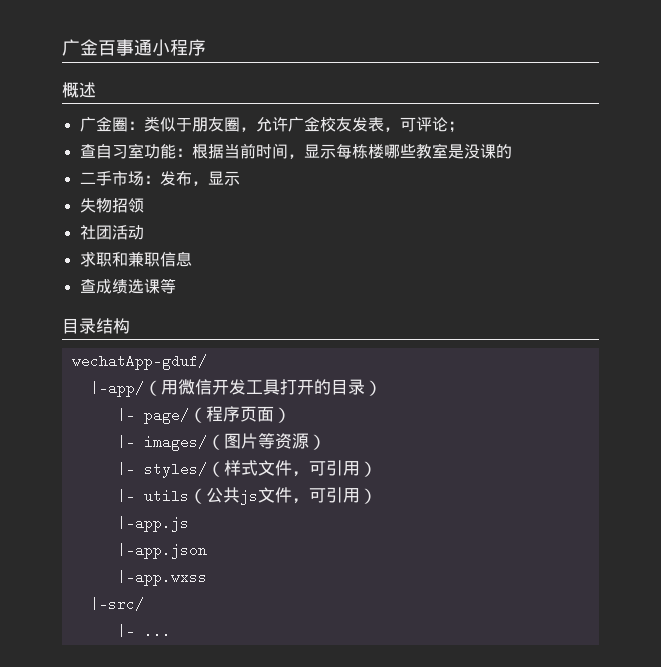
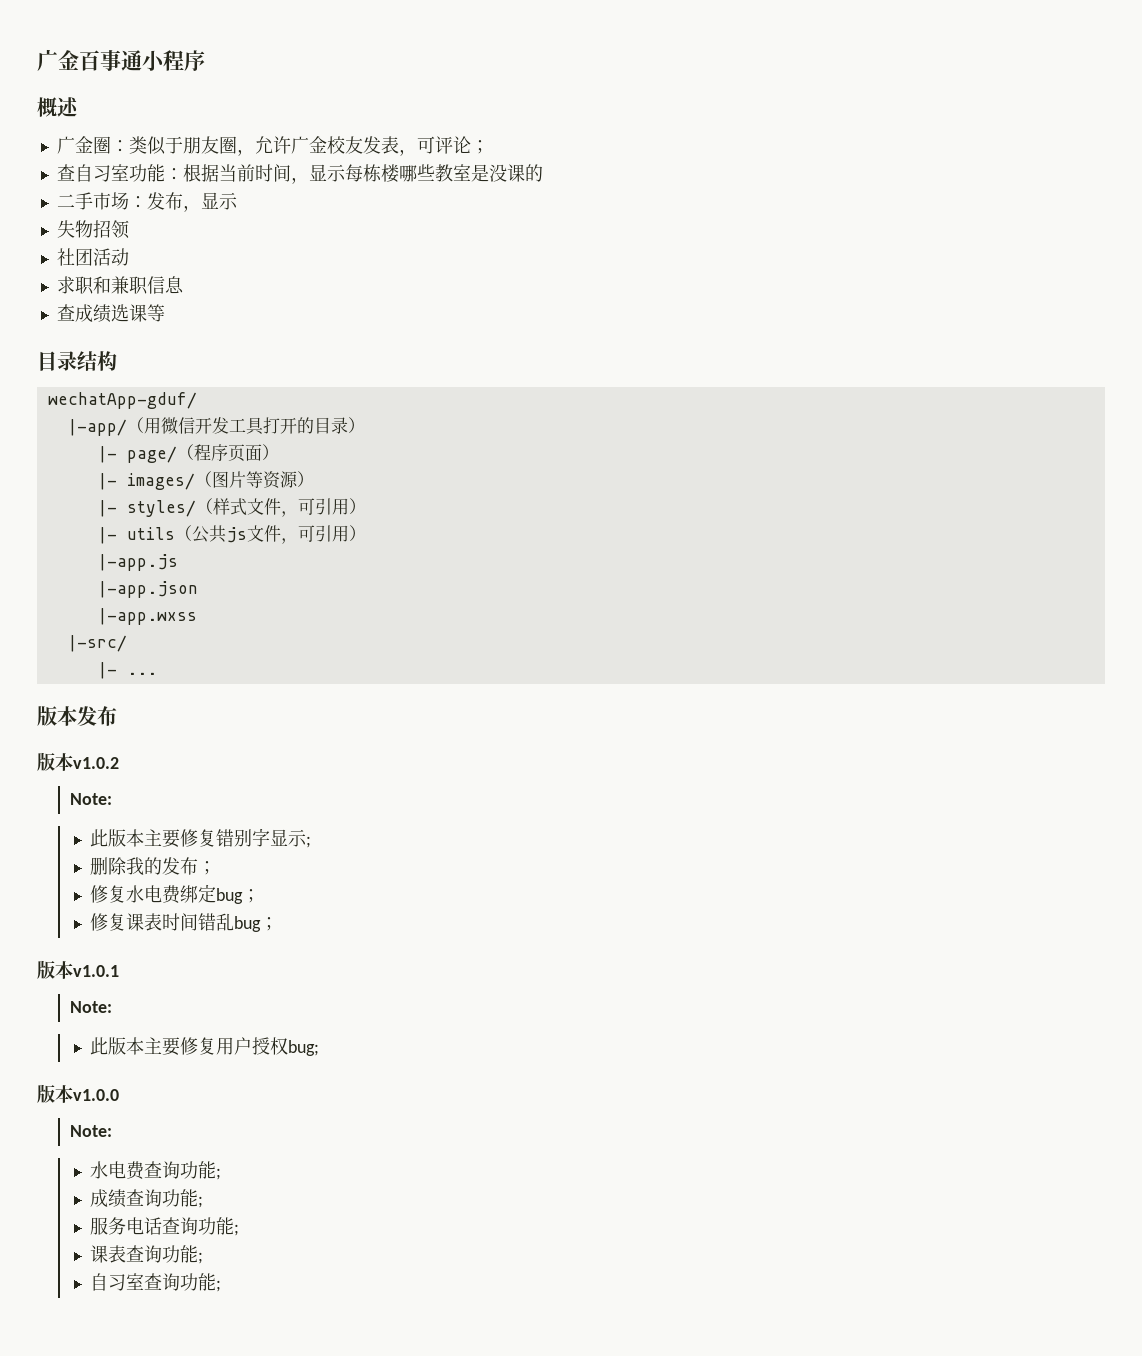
(171, 631) none -> [37,706,117,726] [37,752,119,771] [70,793,113,805] [90,828,312,848] [90,857,217,875] [90,884,261,904] [90,913,279,932] [37,960,119,979] [70,1001,113,1013] [90,1037,320,1056] [37,1084,119,1103] [70,1125,113,1137] [90,1161,222,1180] [90,1189,204,1208] [90,1217,240,1236] [90,1245,204,1264] [90,1273,222,1292] // 版本发布 // 版本v1.0.2 // Note: // 此版本主要修复错别字显示; // 删除我的发布； // 修复水电费绑定bug； // 修复课表时间错乱bug； // 版本v1.0.1 // Note: // 此版本主要修复用户授权bug; // 版本v1.0.0 // Note: // 水电费查询功能; // 成绩查询功能; // 服务电话查询功能; // 课表查询功能; // 自习室查询功能;

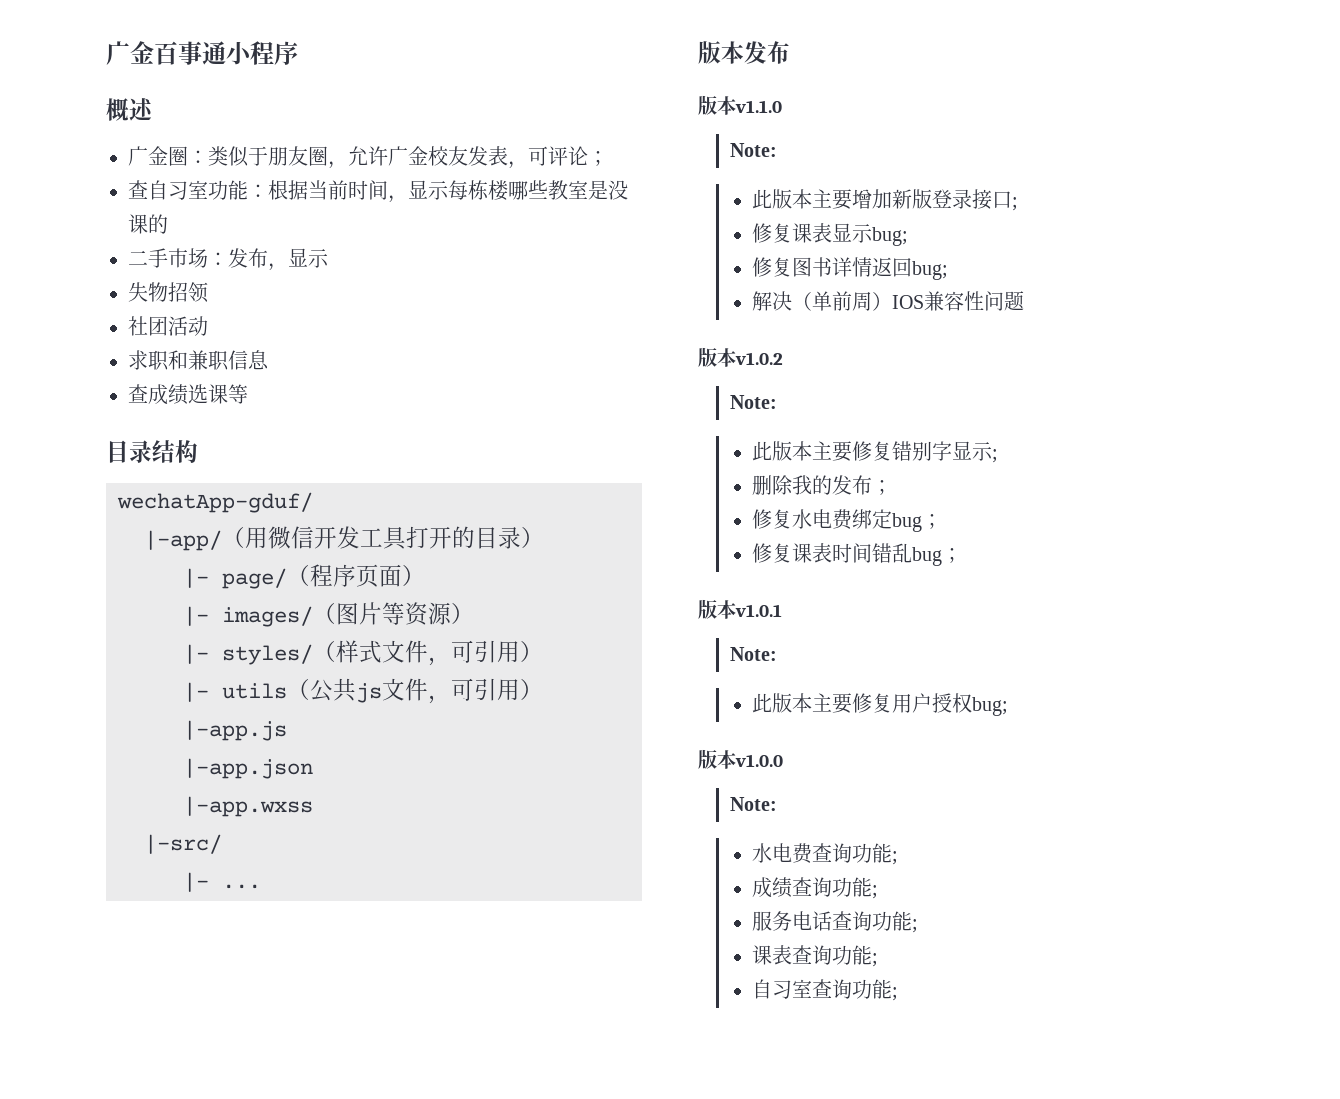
(117, 716) none -> [698,95,782,115] [730,143,778,157] [752,189,1019,211] [752,223,909,246] [752,257,949,280] [752,291,1025,311] // 版本v1.1.0 // Note: // 此版本主要增加新版登录接口; // 修复课表显示bug; // 修复图书详情返回bug; // 解决（单前周）IOS兼容性问题

